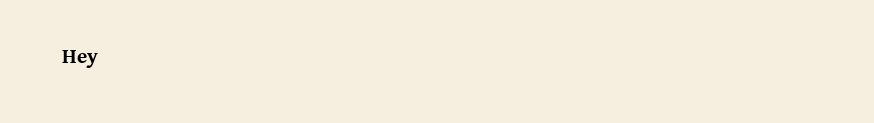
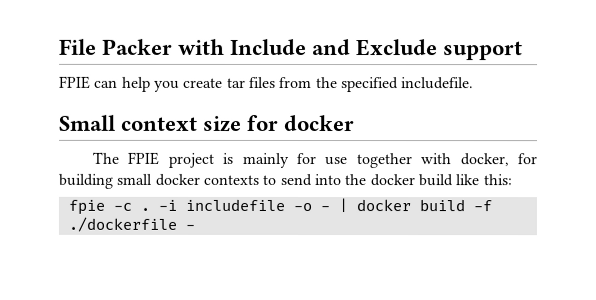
[62,50,98,68] Hey -> [59,38,524,61] [59,75,475,93] [59,114,356,132] [91,151,537,169] [58,173,512,189] [67,198,492,215] [67,216,195,232] File Packer with Include and Exclude support // FPIE can help you create tar files from the specified includefile. // Small context size for docker // The FPIE project is mainly for use together with docker, for building small docker contexts to send into the docker build like this: // fpie -c . -i includefile -o - | docker build -f ./dockerfile -

